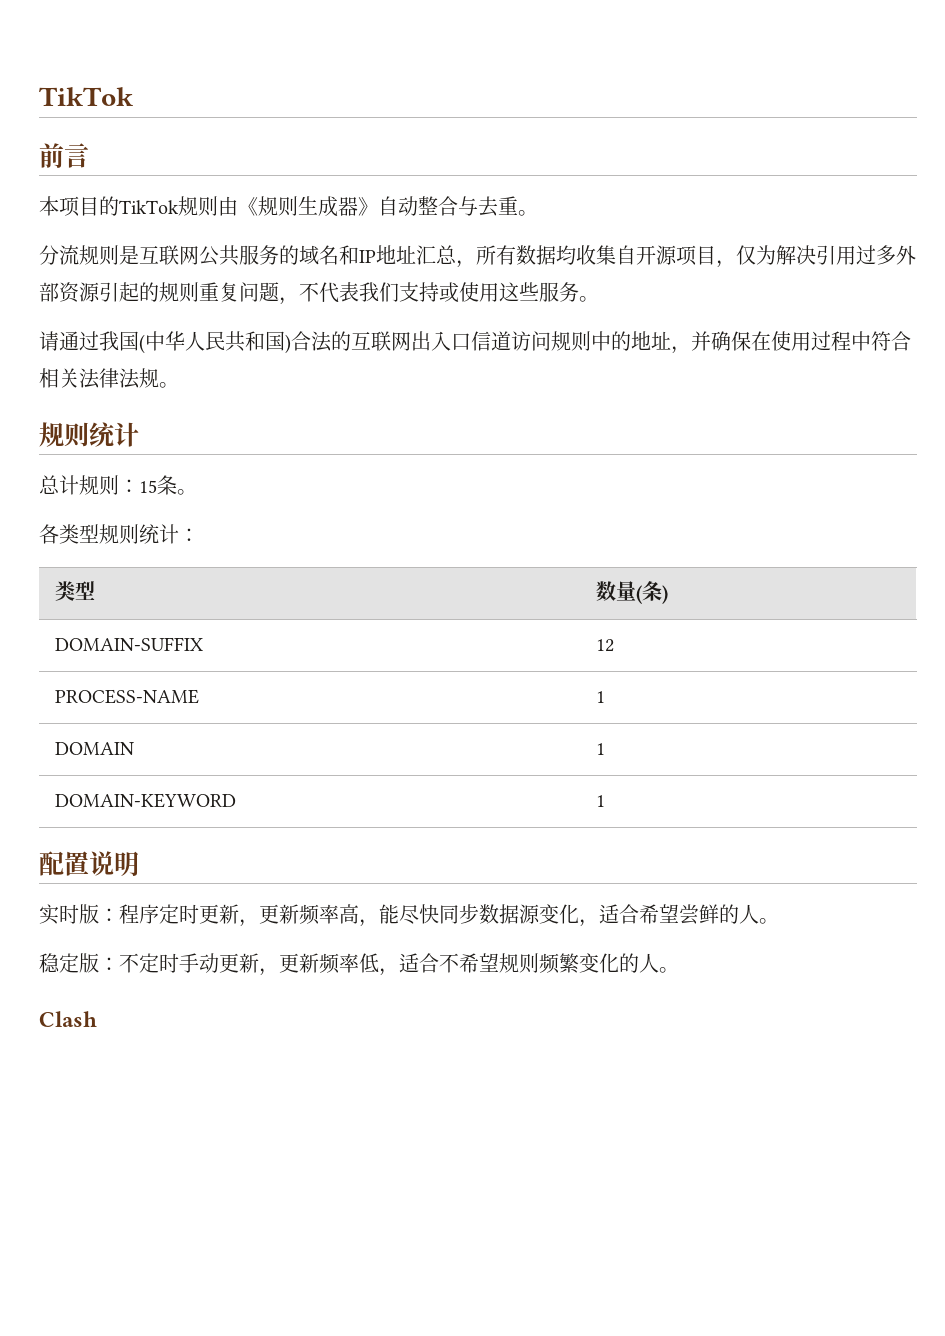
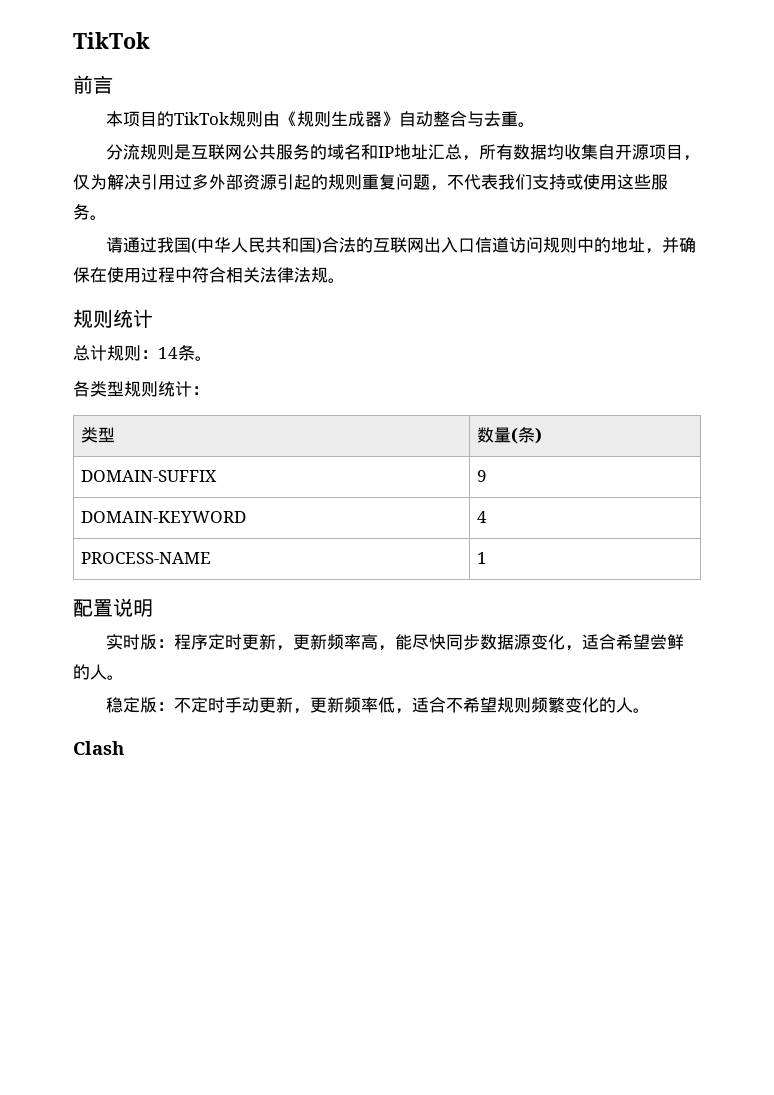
[139,480,157,493] 15 -> [158,347,178,359] 14
[595,639,614,652] 12 -> [476,470,487,482] [80,511,246,523] [476,511,487,523] 9 // DOMAIN-KEYWORD | 4
[54,742,134,755] [595,743,605,755] [54,793,236,808] [595,795,605,807] // DOMAIN | 1 // DOMAIN-KEYWORD | 1 -> (487, 558) none

